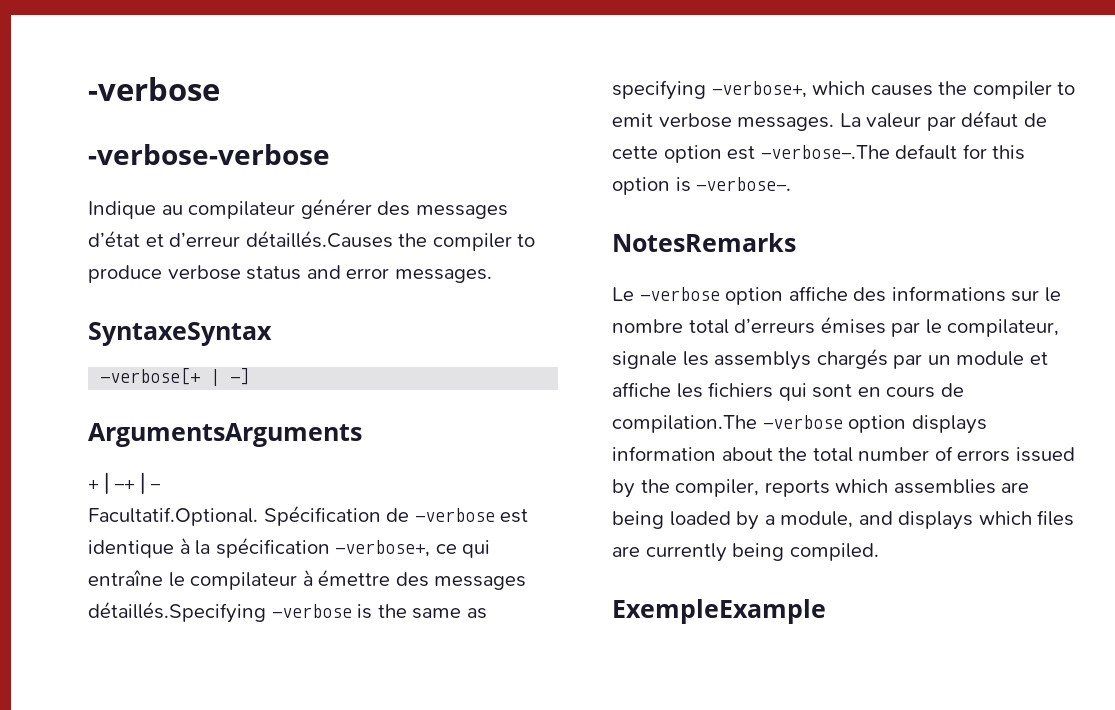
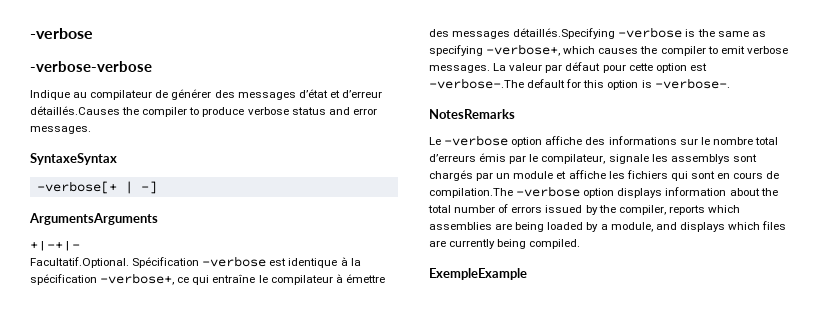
(296, 210) none -> [155,90,169,98] de
[386,508,410,522] de -> (200, 262) none
[1023,113,1047,127] de -> [602,64,626,73] pour
[820,316,886,334] émises -> [479,153,507,162] émis
(812, 360) none -> [732,154,757,162] sont

